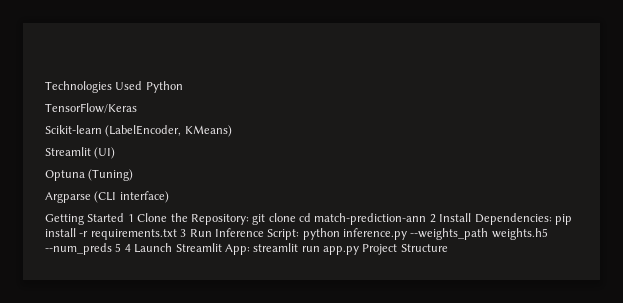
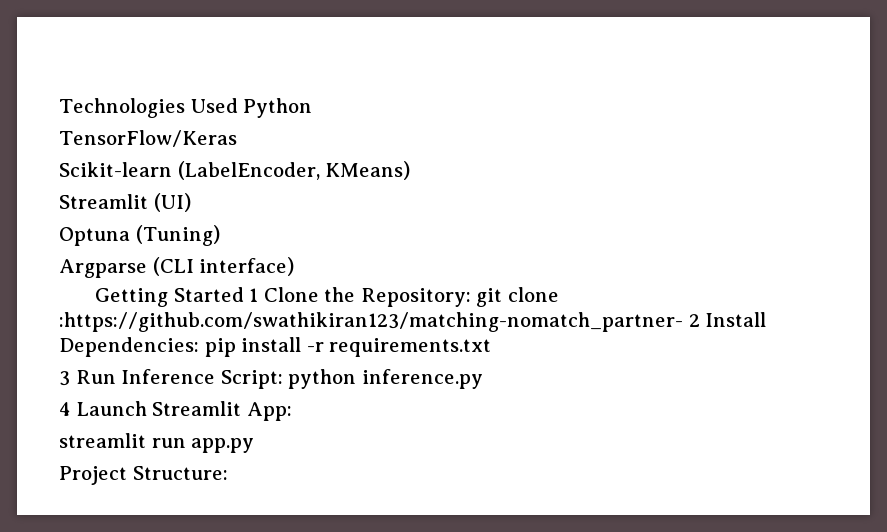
[299,213,427,225] cd match-prediction-ann -> [59,312,683,332] :https://github.com/swathikiran123/matching-nomatch_partner-
(177, 234) none -> (492, 347) //
[410,228,548,240] [45,243,122,255] --weights_path weights.h5 --num_preds 5 -> (483, 379) //
(250, 249) none -> (292, 411) //
[362,244,448,255] Project Structure -> [59,466,228,485] // Project Structure:

